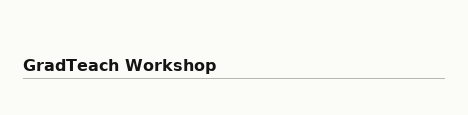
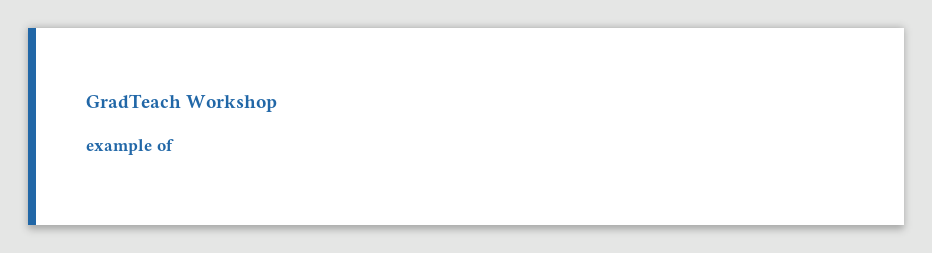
(216, 66) none -> [86,139,174,155] // example of

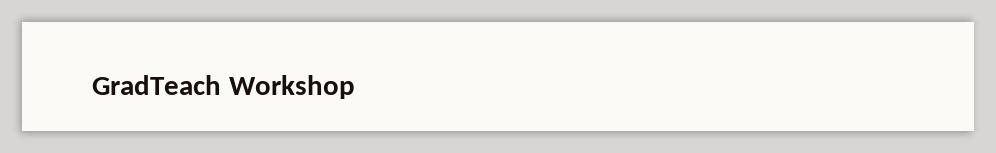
[86,139,174,155] // example of -> (355, 87) none

